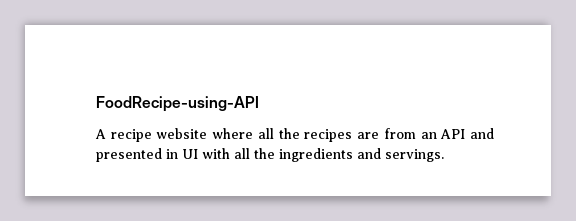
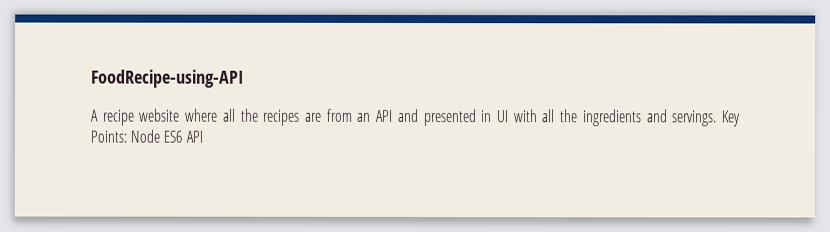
(444, 155) none -> [721,110,741,127] [90,129,203,143] Key Points: Node ES6 API

